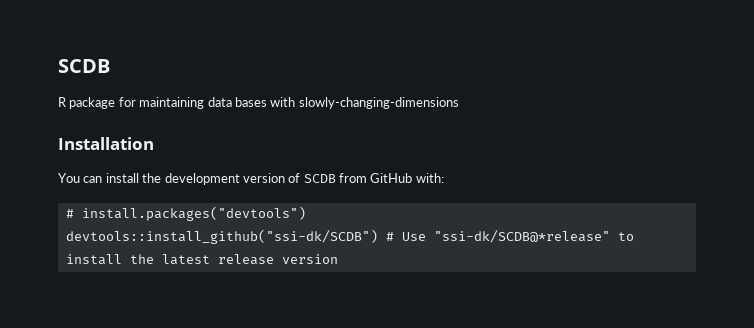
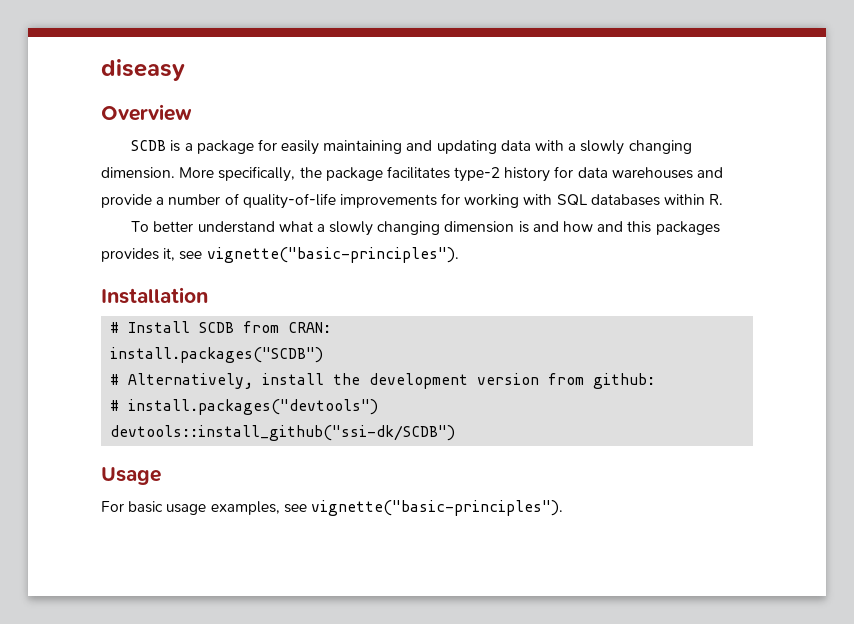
[58,59,110,73] [58,97,459,109] [58,137,154,150] [58,173,444,185] [65,206,306,221] [65,229,634,244] [65,254,338,265] SCDB // R package for maintaining data bases with slowly-changing-dimensions // Installation // You can install the development version of SCDB from GitHub with: // # install.packages("devtools") // devtools::install_github("ssi-dk/SCDB") # Use "ssi-dk/SCDB@*release" to install the latest release version -> [101,59,185,81] [101,104,192,121] [131,139,692,155] [101,166,724,182] [101,193,724,209] [131,221,720,236] [101,247,459,263] [101,287,208,304] [110,321,332,333] [110,347,324,363] [110,373,656,389] [110,399,379,415] [110,425,456,441] [101,467,161,485] [101,500,563,516] diseasy // Overview // SCDB is a package for easily maintaining and updating data with a slowly changing dimension. More specifically, the package facilitates type-2 history for data warehouses and provide a number of quality-of-life improvements for working with SQL databases within R. // To better understand what a slowly changing dimension is and how and this packages provides it, see vignette("basic-principles"). // Installation // # Install SCDB from CRAN: // install.packages("SCDB") // # Alternatively, install the development version from github: // # install.packages("devtools") // devtools::install_github("ssi-dk/SCDB") // Usage // For basic usage examples, see vignette("basic-principles").

